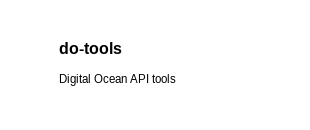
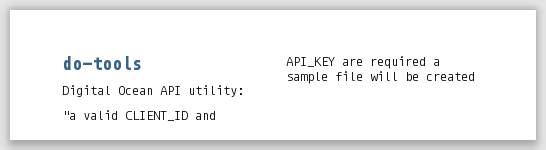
[152,74,177,83] tools -> [188,85,244,97] [62,110,216,121] [286,56,440,69] [286,71,475,84] utility: // "a valid CLIENT_ID and API_KEY are required a sample file will be created

